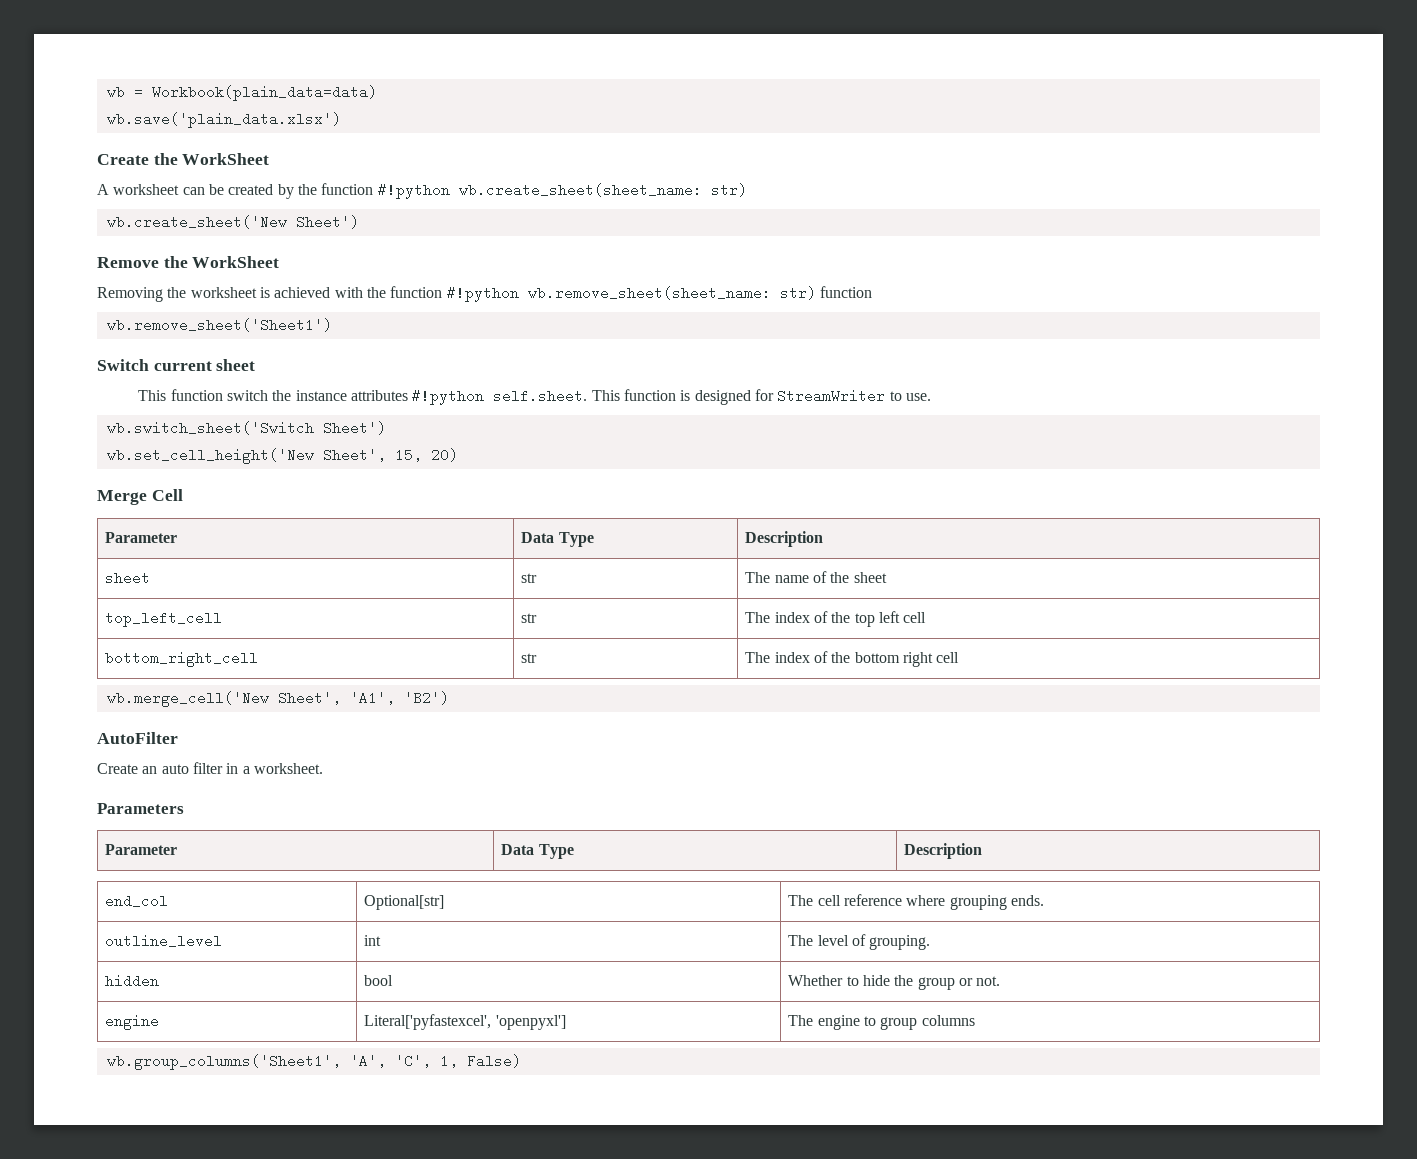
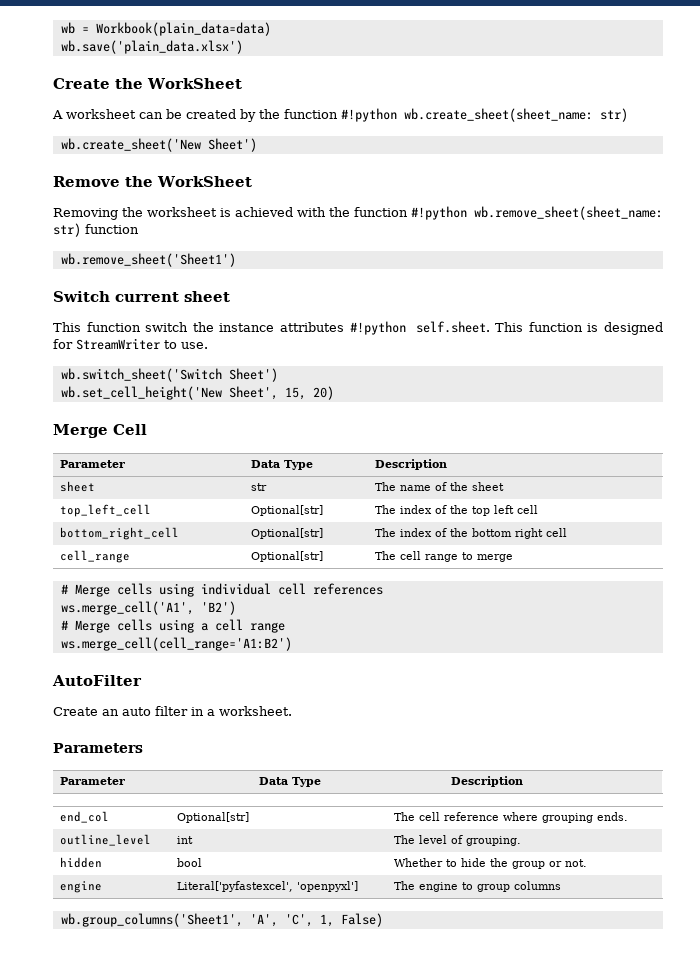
[521,613,538,623] str -> [251,505,324,516] Optional[str]
[521,653,538,663] str -> [251,528,324,539] Optional[str]
[106,691,449,707] // wb.merge_cell('New Sheet', 'A1', 'B2') -> [60,550,131,563] [251,551,324,562] [375,551,514,562] [60,583,383,597] [60,601,236,615] [60,619,285,633] [60,637,292,651] // cell_range | Optional[str] | The cell range to merge // # Merge cells using individual cell references // ws.merge_cell('A1', 'B2') // # Merge cells using a cell range // ws.merge_cell(cell_range='A1:B2')

